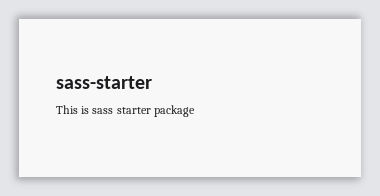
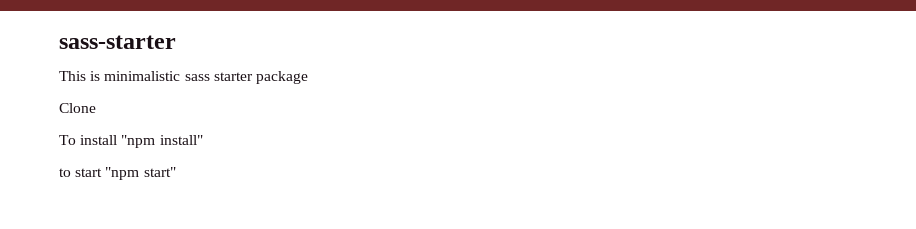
(90, 110) none -> [104,71,181,81] minimalistic
(195, 111) none -> [59,103,96,113] [59,135,203,148] [59,167,176,180] // Clone // To install "npm install" // to start "npm start"

